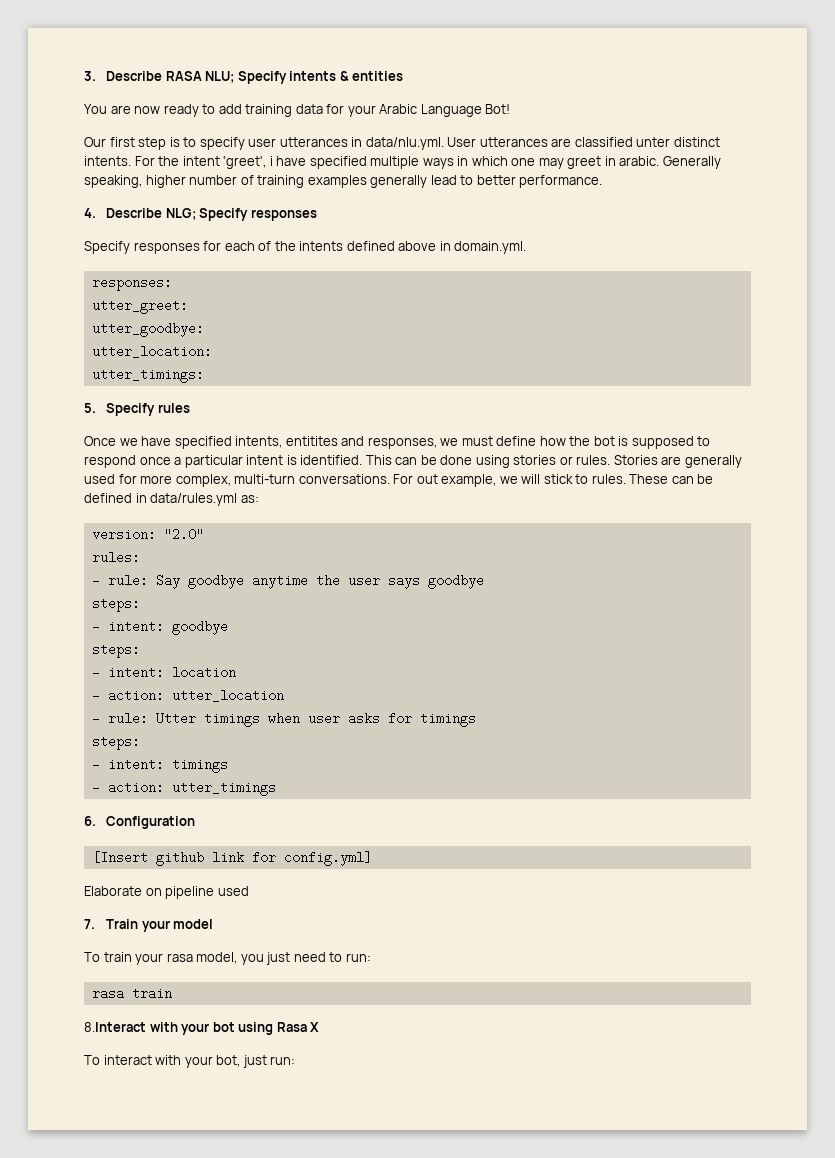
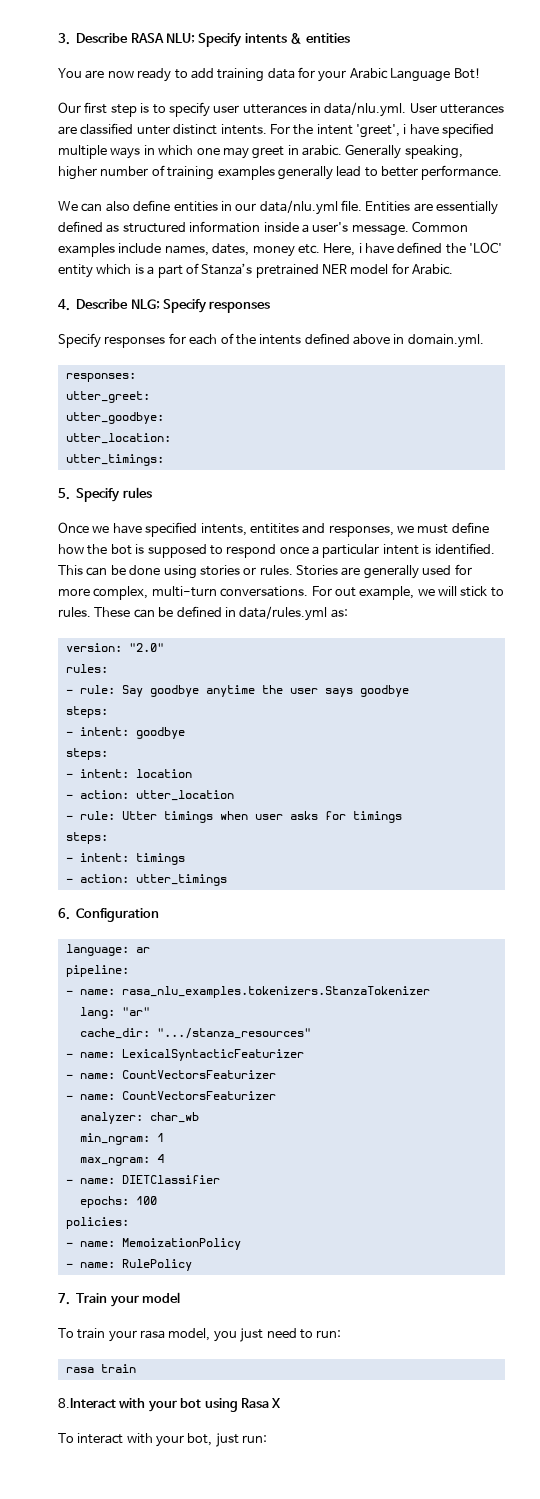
(603, 181) none -> [58,200,499,215] [58,221,468,236] [58,242,503,257] [58,263,454,278] // We can also define entities in our data/nlu.yml file. Entities are essentially defined as structured information inside a user's message. Common examples include names, dates, money etc. Here, i have defined the 'LOC' entity which is a part of Stanza’s pretrained NER model for Arabic.
[91,851,372,866] [84,886,249,899] [Insert github link for config.yml] // Elaborate on pipeline used -> [65,944,150,956] [65,965,129,977] [65,986,430,998] [79,1007,150,1019] [79,1028,311,1039] [65,1049,304,1061] [65,1070,276,1079] [65,1091,276,1100] [79,1112,199,1124] [79,1133,164,1145] [79,1154,164,1166] [65,1175,220,1184] [79,1196,157,1208] [65,1217,129,1229] [65,1238,241,1250] [65,1259,192,1271] language: ar // pipeline: // - name: rasa_nlu_examples.tokenizers.StanzaTokenizer // lang: "ar" // cache_dir: ".../stanza_resources" // - name: LexicalSyntacticFeaturizer // - name: CountVectorsFeaturizer // - name: CountVectorsFeaturizer // analyzer: char_wb // min_ngram: 1 // max_ngram: 4 // - name: DIETClassifier // epochs: 100 // policies: // - name: MemoizationPolicy // - name: RulePolicy

